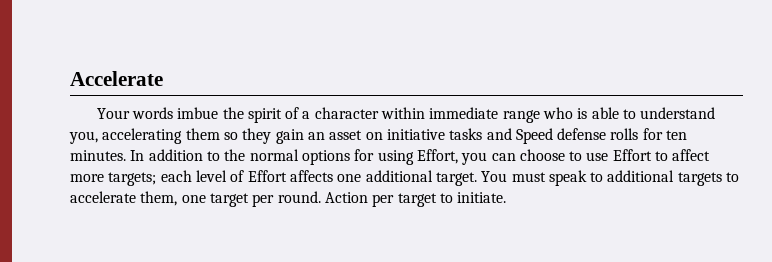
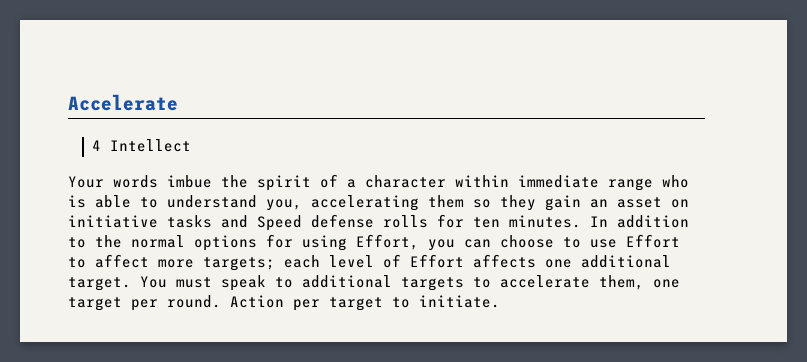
(163, 78) none -> [92,139,192,152] // 4 Intellect

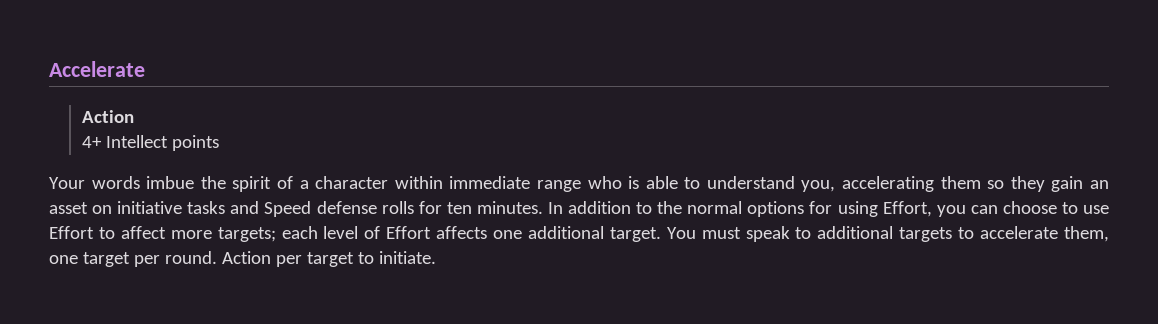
[92,140,102,151] 4 -> [81,110,134,123] [81,136,102,148] Action // 4+
(192, 145) none -> [171,135,219,151] points

